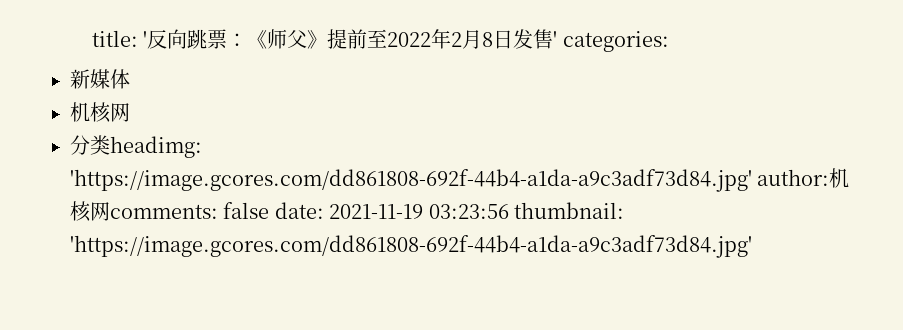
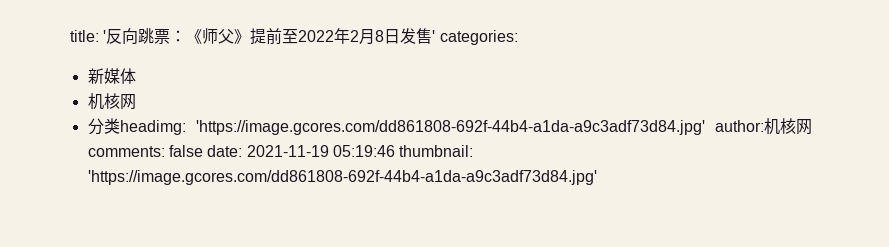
[428,204,509,219] 03:23:56 -> [332,145,395,157] 05:19:46

